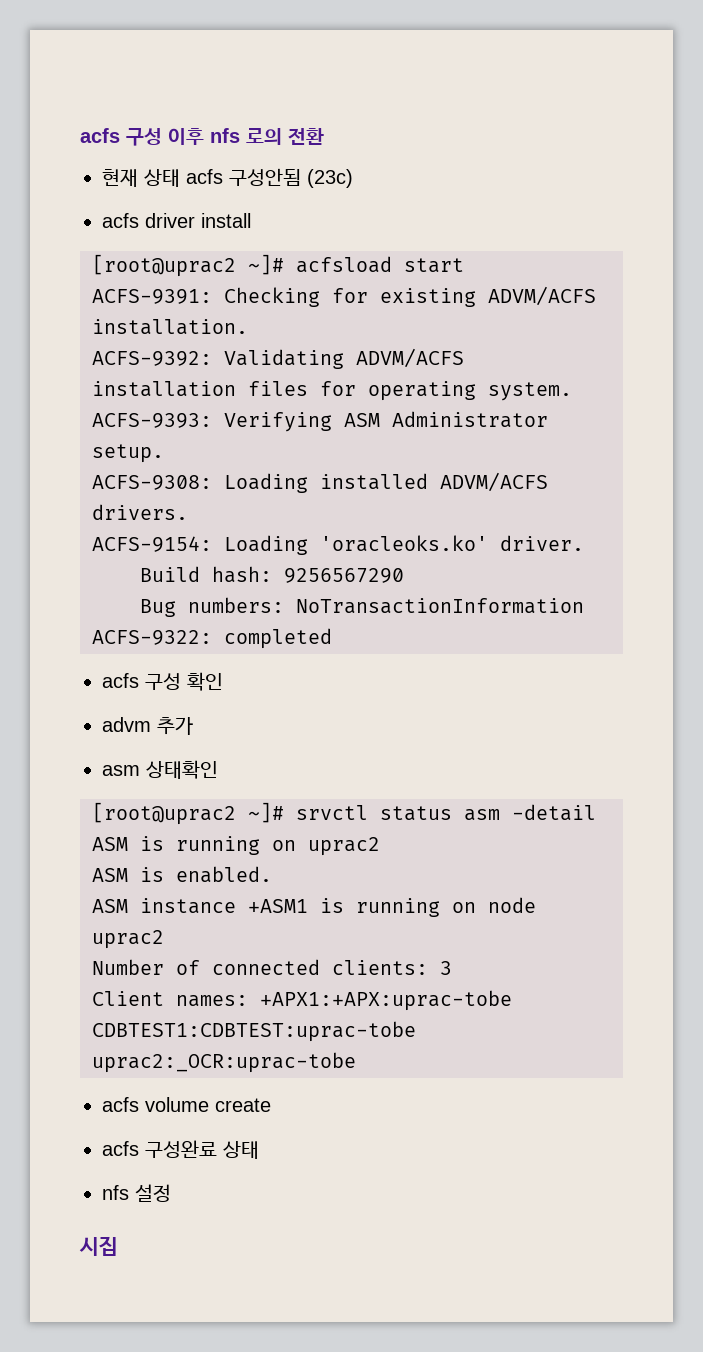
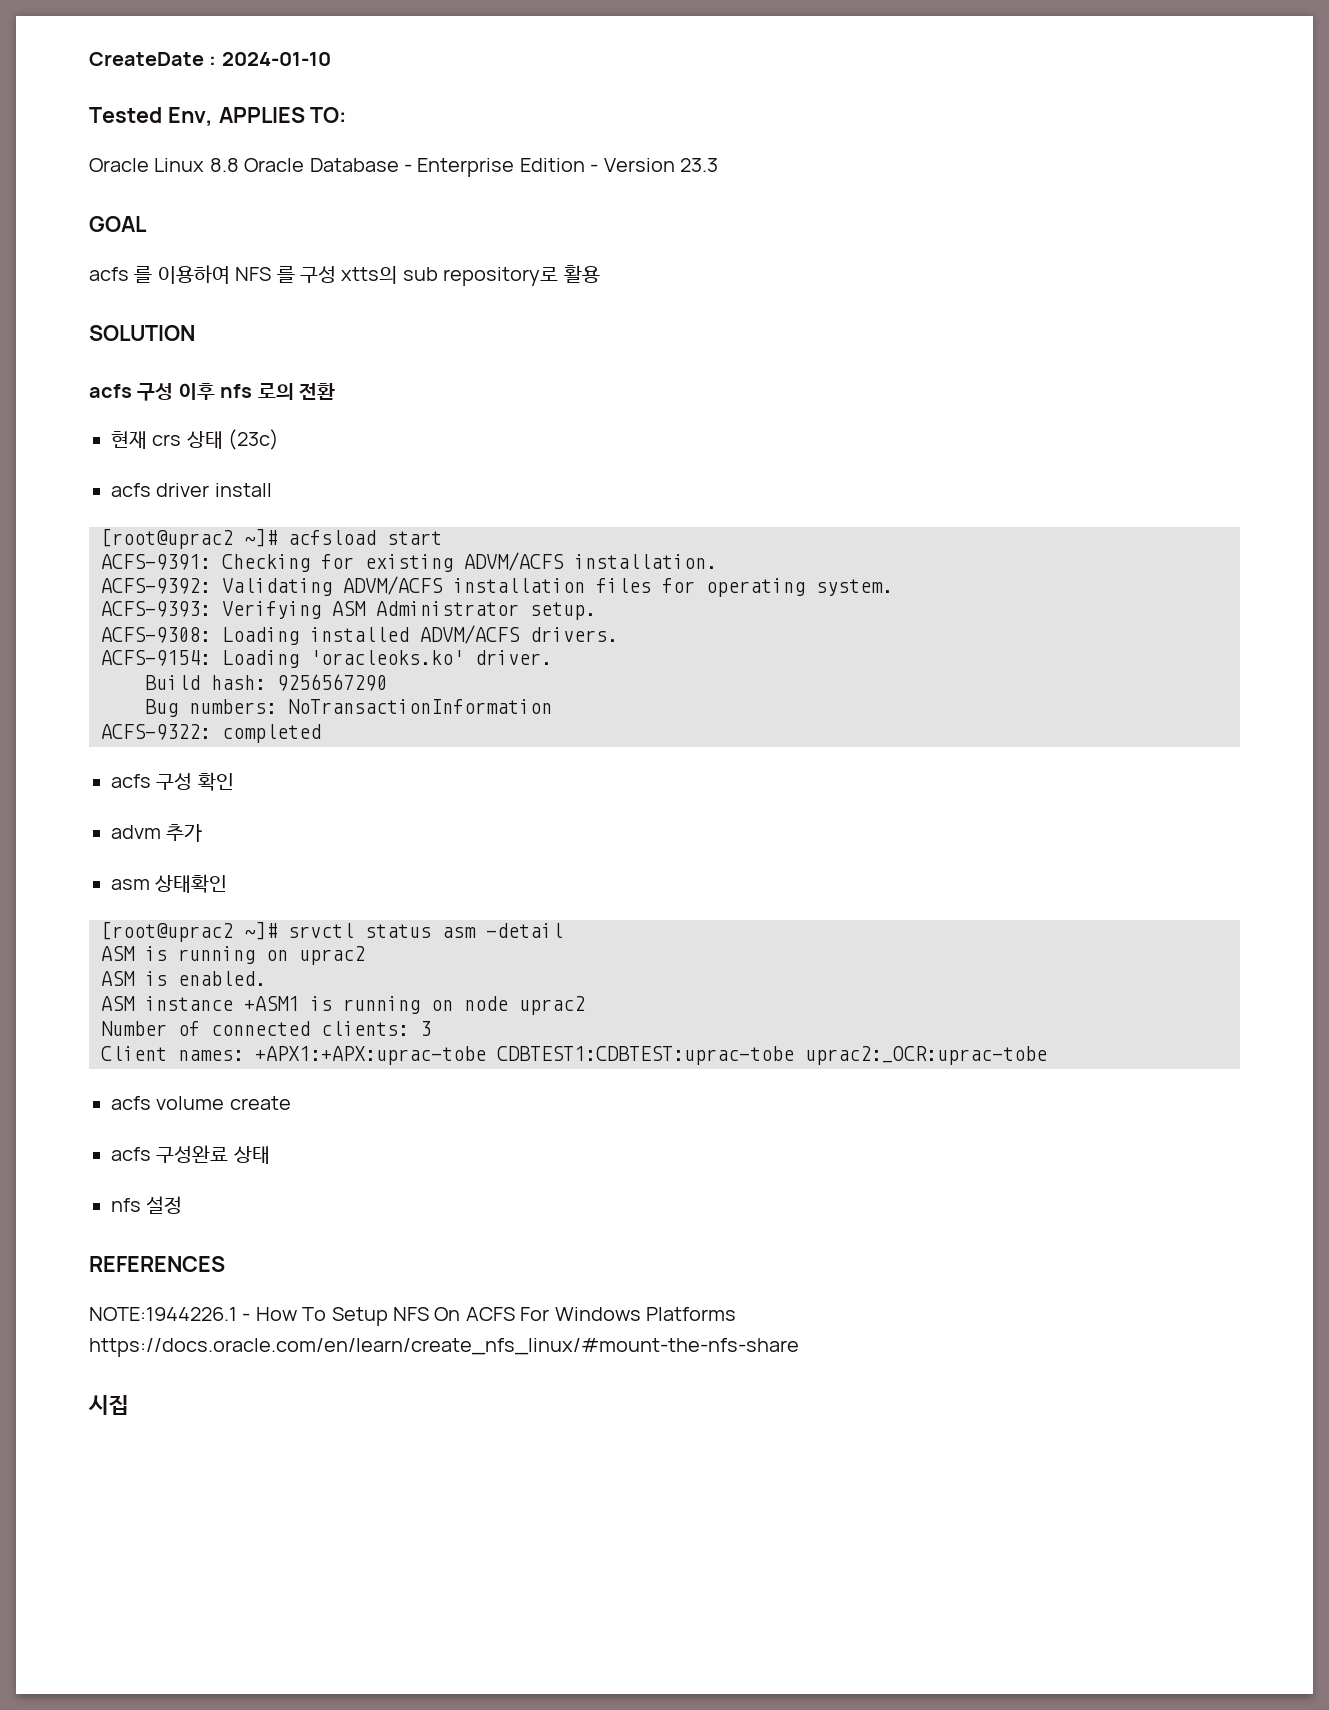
(80, 135) none -> [89,52,331,66] [89,107,347,126] [89,158,718,177] [89,216,147,232] [89,265,600,286] [89,325,195,341] CreateDate : 2024-01-10 // Tested Env, APPLIES TO: // Oracle Linux 8.8 Oracle Database - Enterprise Edition - Version 23.3 // GOAL // acfs 를 이용하여 NFS 를 구성 xtts의 sub repository로 활용 // SOLUTION //
[144,168,301,187] 상태 acfs 구성안됨 -> [152,431,223,449] crs 상태
(171, 1193) none -> [89,1256,225,1272] [89,1307,736,1326] [89,1338,799,1357] // REFERENCES // NOTE:1944226.1 - How To Setup NFS On ACFS For Windows Platforms https://docs.oracle.com/en/learn/create_nfs_linux/#mount-the-nfs-share

